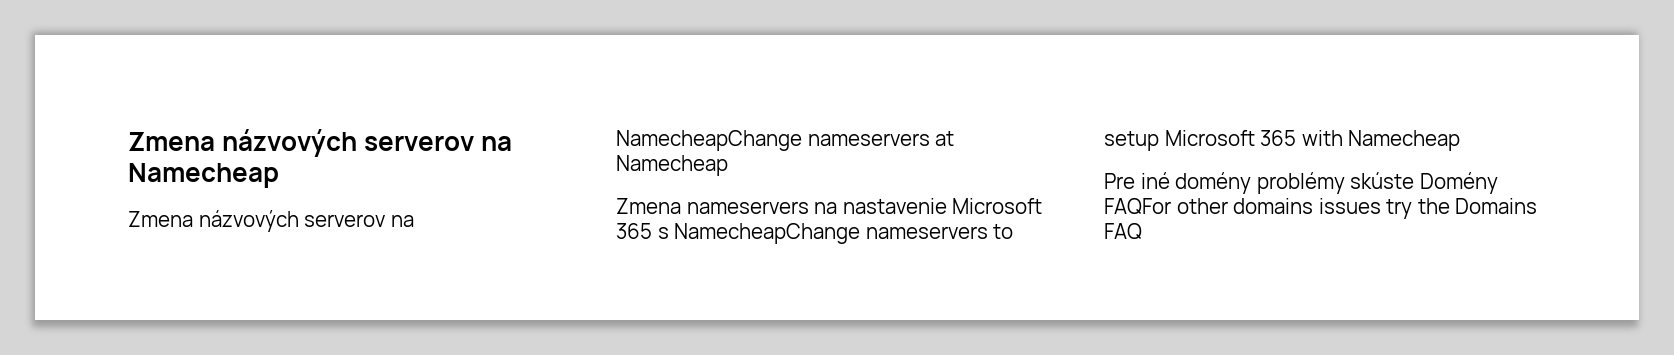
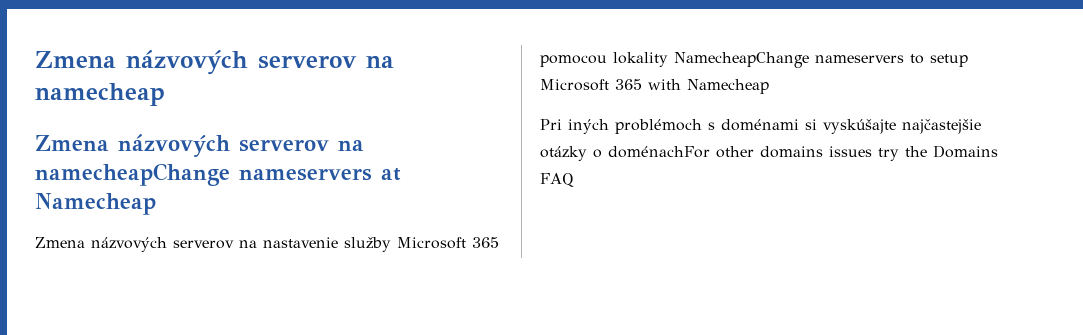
[128,129,513,157] Zmena názvových serverov na -> [35,50,394,75] [35,83,165,106] [35,134,364,157] [35,163,401,186] Zmena názvových serverov na namecheap // Zmena názvových serverov na namecheapChange nameservers at
[616,130,955,151] [616,155,728,176] [616,198,1043,214] [616,223,669,239] NamecheapChange nameservers at Namecheap // Zmena nameservers na nastavenie Microsoft 365 s -> [263,237,499,252] [540,52,668,67] nastavenie služby Microsoft 365 pomocou lokality
[1104,172,1498,194] [1104,198,1171,214] Pre iné domény problémy skúste Domény FAQFor -> [540,119,981,134] [540,146,710,161] Pri iných problémoch s doménami si vyskúšajte najčastejšie otázky o doménachFor

